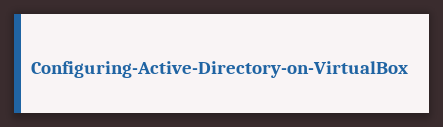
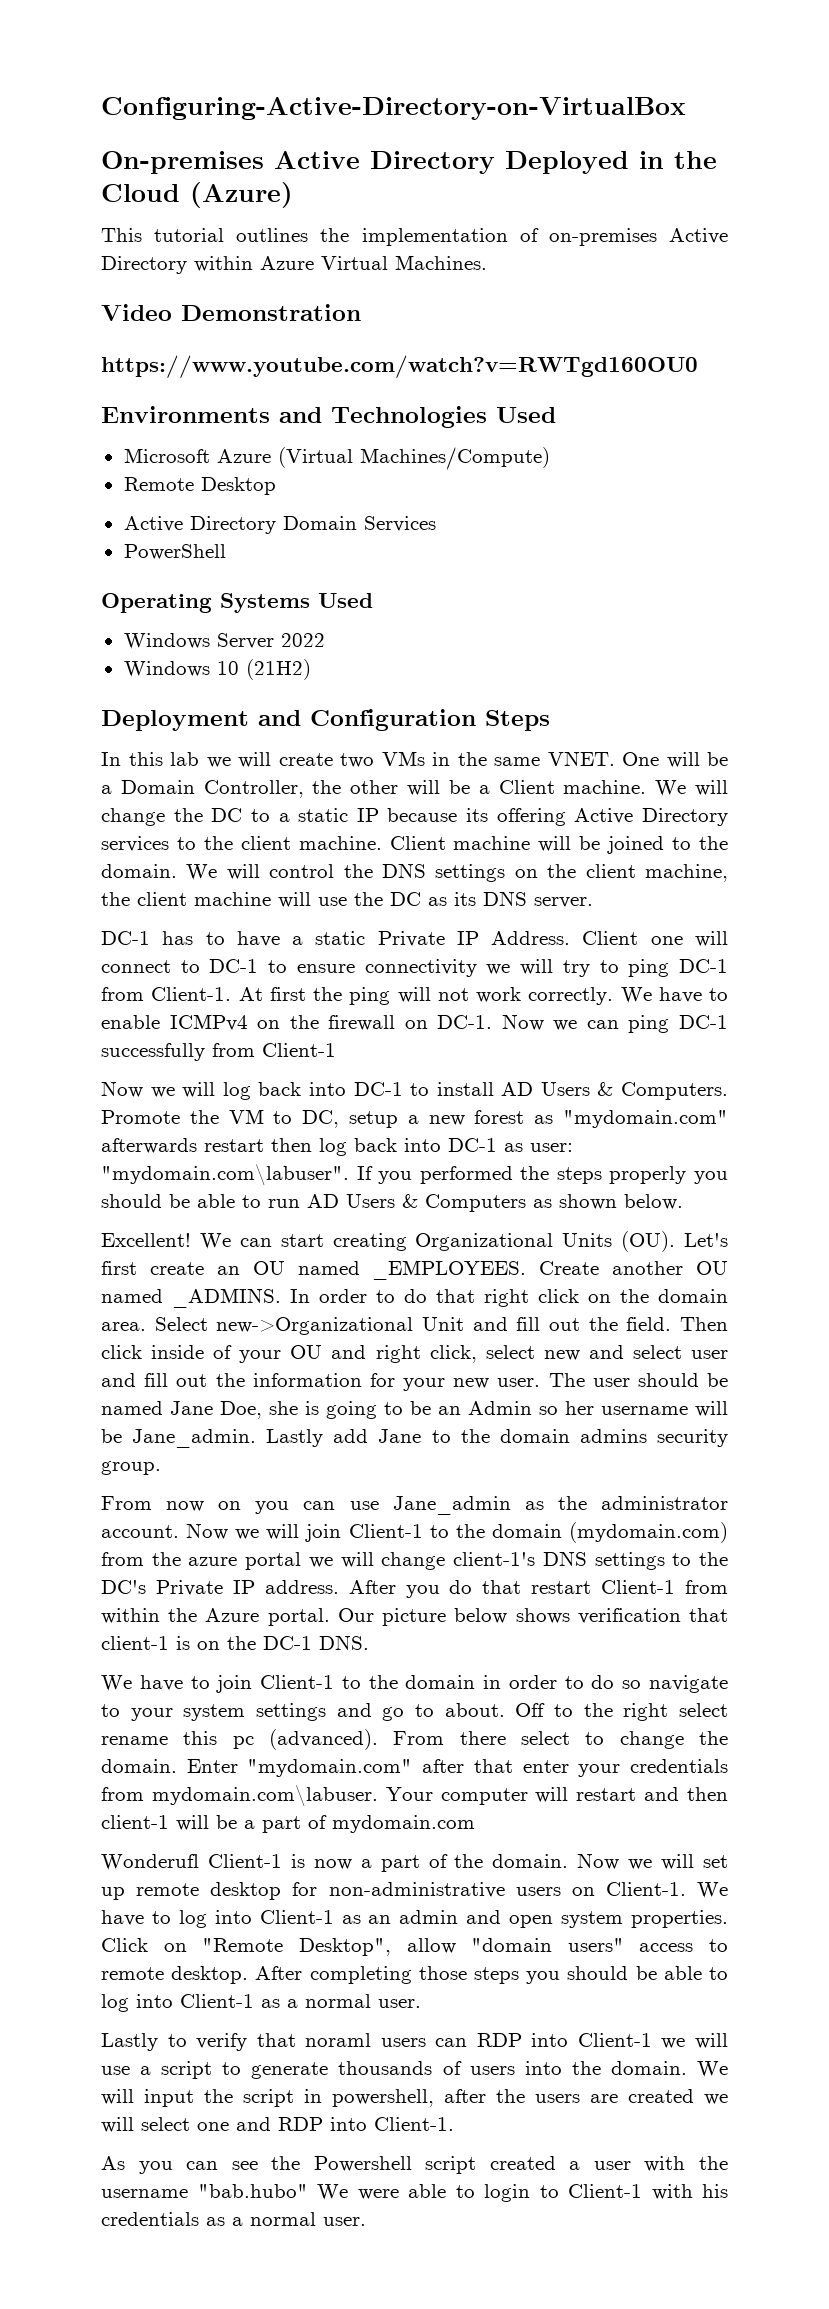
(408, 69) none -> [101,151,717,174] [101,182,293,208] [101,228,728,246] [101,255,487,274] [101,304,361,321] [101,355,698,378] [101,406,556,428] [123,447,550,470] [123,477,276,495] [123,516,436,534] [123,544,226,560] [101,593,373,613] [123,633,325,649] [123,659,311,680] [101,709,550,731] [101,751,728,768] [101,780,728,798] [101,808,728,826] [101,836,728,854] [101,863,728,882] [101,891,593,908] [101,931,728,947] [101,959,729,977] [101,987,728,1005] [101,1014,728,1033] [101,1043,336,1061] [101,1081,728,1100] [101,1109,728,1128] [101,1138,573,1156] [101,1164,728,1186] [101,1194,683,1212] [101,1231,728,1252] [101,1260,728,1280] [101,1288,728,1308] [101,1317,728,1335] [101,1345,728,1363] [101,1373,728,1391] [101,1401,728,1419] [101,1429,728,1448] [101,1461,161,1475] [101,1496,728,1515] [101,1522,728,1543] [101,1551,729,1570] [101,1580,728,1598] [101,1608,728,1626] [101,1635,369,1650] [101,1675,728,1693] [101,1703,728,1721] [101,1729,728,1750] [101,1759,728,1777] [101,1785,728,1807] [101,1815,475,1833] [101,1853,728,1872] [101,1882,728,1900] [101,1910,729,1928] [101,1938,728,1956] [101,1966,728,1984] [101,1994,421,2012] [101,2033,728,2051] [101,2061,728,2079] [101,2089,728,2107] [101,2117,454,2133] [101,2156,728,2174] [101,2184,728,2202] [101,2212,366,2226] // On-premises Active Directory Deployed in the Cloud (Azure) // This tutorial outlines the implementation of on-premises Active Directory within Azure Virtual Machines. // Video Demonstration // https://www.youtube.com/watch?v=RWTgd160OU0 // Environments and Technologies Used // Microsoft Azure (Virtual Machines/Compute) // Remote Desktop // Active Directory Domain Services // PowerShell // Operating Systems Used // Windows Server 2022 // Windows 10 (21H2) // Deployment and Configuration Steps // In this lab we will create two VMs in the same VNET. One will be a Domain Controller, the other will be a Client machine. We will change the DC to a static IP because its offering Active Directory services to the client machine. Client machine will be joined to the domain. We will control the DNS settings on the client machine, the client machine will use the DC as its DNS server. // DC-1 has to have a static Private IP Address. Client one will connect to DC-1 to ensure connectivity we will try to ping DC-1 from Client-1. At first the ping will not work correctly. We have to enable ICMPv4 on the firewall on DC-1. Now we can ping DC-1 successfully from Client-1 // Now we will log back into DC-1 to install AD Users & Computers. Promote the VM to DC, setup a new forest as "mydomain.com" afterwards restart then log back into DC-1 as user: "mydomain.com\labuser". If you performed the steps properly you should be able to run AD Users & Computers as shown below. // Excellent! We can start creating Organizational Units (OU). Let's first create an OU named _EMPLOYEES. Create another OU named _ADMINS. In order to do that right click on the domain area. Select new->Organizational Unit and fill out the field. Then click inside of your OU and right click, select new and select user and fill out the information for your new user. The user should be named Jane Doe, she is going to be an Admin so her username will be Jane_admin. Lastly add Jane to the domain admins security group. // From now on you can use Jane_admin as the administrator account. Now we will join Client-1 to the domain (mydomain.com) from the azure portal we will change client-1's DNS settings to the DC's Private IP address. After you do that restart Client-1 from within the Azure portal. Our picture below shows verification that client-1 is on the DC-1 DNS. // We have to join Client-1 to the domain in order to do so navigate to your system settings and go to about. Off to the right select rename this pc (advanced). From there select to change the domain. Enter "mydomain.com" after that enter your credentials from mydomain.com\labuser. Your computer will restart and then client-1 will be a part of mydomain.com // Wonderufl Client-1 is now a part of the domain. Now we will set up remote desktop for non-administrative users on Client-1. We have to log into Client-1 as an admin and open system properties. Click on "Remote Desktop", allow "domain users" access to remote desktop. After completing those steps you should be able to log into Client-1 as a normal user. // Lastly to verify that noraml users can RDP into Client-1 we will use a script to generate thousands of users into the domain. We will input the script in powershell, after the users are created we will select one and RDP into Client-1. // As you can see the Powershell script created a user with the username "bab.hubo" We were able to login to Client-1 with his credentials as a normal user.

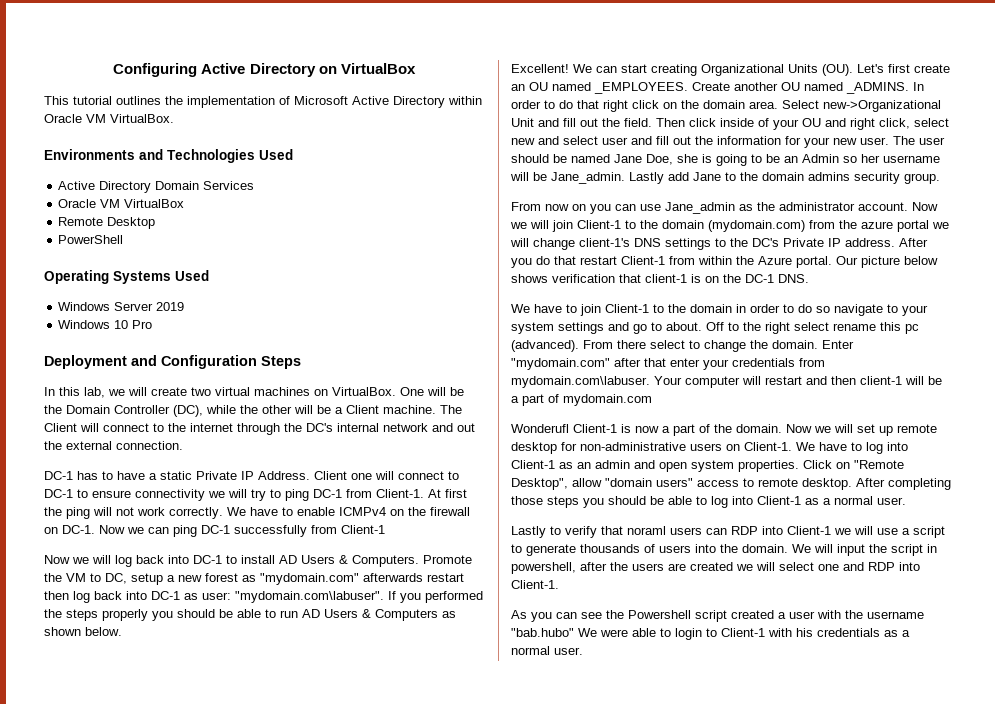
[101,97,686,120] [101,151,717,174] [101,182,293,208] Configuring-Active-Directory-on-VirtualBox // On-premises Active Directory Deployed in the Cloud (Azure) -> [113,63,416,77] Configuring Active Directory on VirtualBox
[548,228,657,246] on-premises -> [294,96,348,105] Microsoft
[260,255,487,270] [101,304,361,321] [101,355,698,378] [101,406,556,428] [123,447,550,470] [123,477,276,495] Azure Virtual Machines. // Video Demonstration // https://www.youtube.com/watch?v=RWTgd160OU0 // Environments and Technologies Used // Microsoft Azure (Virtual Machines/Compute) // Remote Desktop -> [44,114,174,123] [44,149,293,163] Oracle VM VirtualBox. // Environments and Technologies Used
(436, 524) none -> [58,199,185,208] [58,217,156,229] // Oracle VM VirtualBox // Remote Desktop
[280,633,325,647] 2022 -> [156,302,185,311] 2019
[245,659,311,680] (21H2) -> [132,320,153,329] Pro
[170,752,199,766] lab -> [84,387,105,398] lab,
[381,751,728,768] [101,780,304,798] VMs in the same VNET. One will be a Domain Controller, -> [215,387,464,396] [44,405,236,417] virtual machines on VirtualBox. One will be the Domain Controller (DC), while
[655,780,728,796] [101,808,728,826] [101,836,728,854] [101,863,728,882] [101,891,593,908] We will change the DC to a static IP because its offering Active Directory services to the client machine. Client machine will be joined to the domain. We will control the DNS settings on the client machine, the client machine will use the DC as its DNS server. -> [440,405,462,414] [44,423,475,435] [44,441,183,450] The Client will connect to the internet through the DC's internal network and out the external connection.

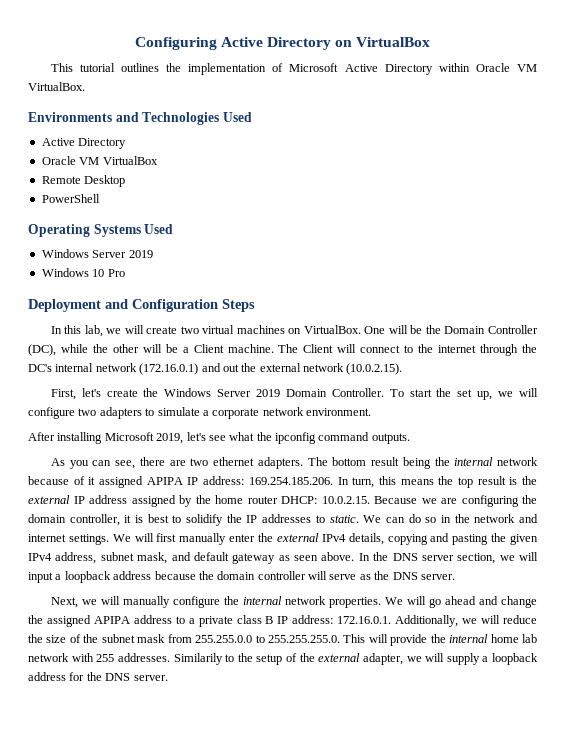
[155,181,255,190] Domain Services -> (127, 143) none
(428, 427) none -> [139,363,199,375] (172.16.0.1)
[116,441,183,450] [44,471,459,480] [44,489,467,501] [44,507,470,519] [44,525,385,537] [44,555,472,567] [44,573,464,585] [44,591,483,603] [44,609,456,621] [44,627,122,636] [511,64,950,76] [511,82,924,94] [511,100,941,112] [511,118,949,130] [511,136,945,148] [511,154,940,166] [510,172,940,184] [511,202,938,214] [510,220,949,232] [510,238,928,250] [511,256,938,268] [511,274,809,283] [511,304,928,316] [511,322,919,334] [511,340,854,352] [511,358,825,370] [511,376,942,388] [511,394,652,406] [511,424,937,436] [511,442,908,454] [511,460,904,472] [511,478,951,490] [511,496,906,508] [511,526,945,538] [511,544,937,556] [511,562,920,574] [511,580,559,589] [511,610,924,622] [511,628,910,640] [511,646,583,655] connection. // DC-1 has to have a static Private IP Address. Client one will connect to DC-1 to ensure connectivity we will try to ping DC-1 from Client-1. At first the ping will not work correctly. We have to enable ICMPv4 on the firewall on DC-1. Now we can ping DC-1 successfully from Client-1 // Now we will log back into DC-1 to install AD Users & Computers. Promote the VM to DC, setup a new forest as "mydomain.com" afterwards restart then log back into DC-1 as user: "mydomain.com\labuser". If you performed the steps properly you should be able to run AD Users & Computers as shown below. // Excellent! We can start creating Organizational Units (OU). Let's first create an OU named _EMPLOYEES. Create another OU named _ADMINS. In order to do that right click on the domain area. Select new->Organizational Unit and fill out the field. Then click inside of your OU and right click, select new and select user and fill out the information for your new user. The user should be named Jane Doe, she is going to be an Admin so her username will be Jane_admin. Lastly add Jane to the domain admins security group. // From now on you can use Jane_admin as the administrator account. Now we will join Client-1 to the domain (mydomain.com) from the azure portal we will change client-1's DNS settings to the DC's Private IP address. After you do that restart Client-1 from within the Azure portal. Our picture below shows verification that client-1 is on the DC-1 DNS. // We have to join Client-1 to the domain in order to do so navigate to your system settings and go to about. Off to the right select rename this pc (advanced). From there select to change the domain. Enter "mydomain.com" after that enter your credentials from mydomain.com\labuser. Your computer will restart and then client-1 will be a part of mydomain.com // Wonderufl Client-1 is now a part of the domain. Now we will set up remote desktop for non-administrative users on Client-1. We have to log into Client-1 as an admin and open system properties. Click on "Remote Desktop", allow "domain users" access to remote desktop. After completing those steps you should be able to log into Client-1 as a normal user. // Lastly to verify that noraml users can RDP into Client-1 we will use a script to generate thousands of users into the domain. We will input the script in powershell, after the users are created we will select one and RDP into Client-1. // As you can see the Powershell script created a user with the username "bab.hubo" We were able to login to Client-1 with his credentials as a normal user. -> [303,363,403,375] [50,388,538,400] [28,407,371,419] [28,432,410,444] [50,457,538,469] [28,476,537,488] [28,495,537,507] [28,514,538,526] [28,533,539,545] [28,552,538,564] [28,571,455,583] [50,596,538,608] [28,615,537,627] [28,634,537,646] [28,653,538,665] [28,672,168,681] network (10.0.2.15). // First, let's create the Windows Server 2019 Domain Controller. To start the set up, we will configure two adapters to simulate a corporate network environment. // After installing Microsoft 2019, let's see what the ipconfig command outputs. // As you can see, there are two ethernet adapters. The bottom result being the internal network because of it assigned APIPA IP address: 169.254.185.206. In turn, this means the top result is the external IP address assigned by the home router DHCP: 10.0.2.15. Because we are configuring the domain controller, it is best to solidify the IP addresses to static. We can do so in the network and internet settings. We will first manually enter the external IPv4 details, copying and pasting the given IPv4 address, subnet mask, and default gateway as seen above. In the DNS server section, we will input a loopback address because the domain controller will serve as the DNS server. // Next, we will manually configure the internal network properties. We will go ahead and change the assigned APIPA address to a private class B IP address: 172.16.0.1. Additionally, we will reduce the size of the subnet mask from 255.255.0.0 to 255.255.255.0. This will provide the internal home lab network with 255 addresses. Similarily to the setup of the external adapter, we will supply a loopback address for the DNS server.

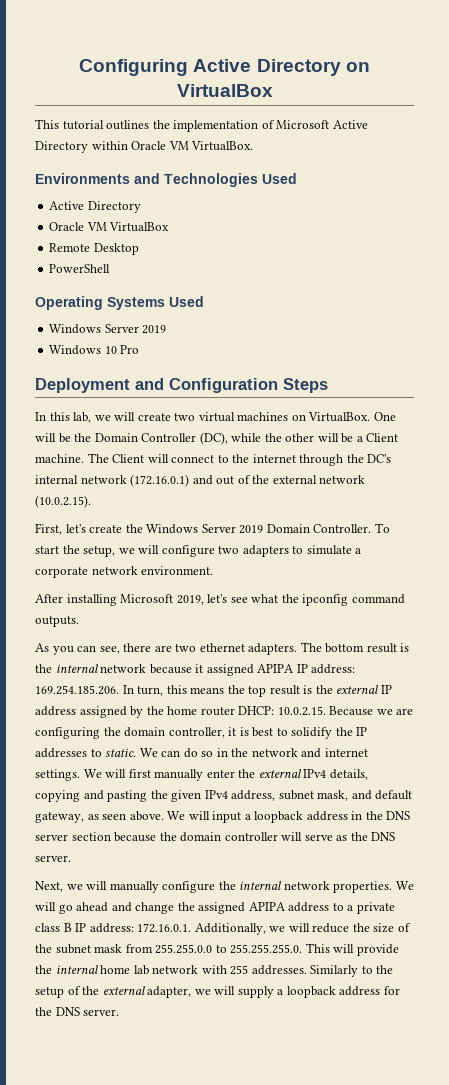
(239, 368) none -> [237,475,251,484] of
[457,389,493,400] set up, -> [83,546,116,557] setup,
[402,457,431,469] being -> [400,643,410,652] is
[73,476,85,485] of -> (192, 669) none
[232,553,276,564] gateway -> [35,812,84,823] gateway,
[358,552,515,564] In the DNS server section, we -> [167,811,186,820] We
(152, 575) none -> [351,811,411,820] [35,832,111,841] in the DNS server section
[173,653,223,665] Similarily -> [310,965,359,977] Similarly

